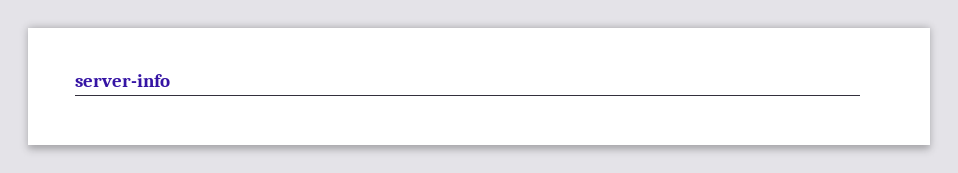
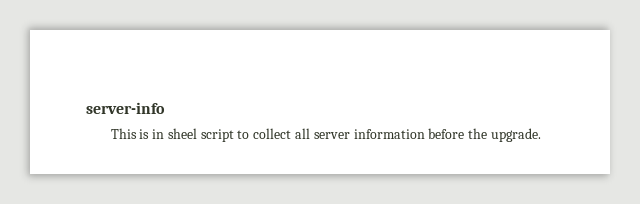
(170, 80) none -> [110,128,541,142] // This is in sheel script to collect all server information before the upgrade.

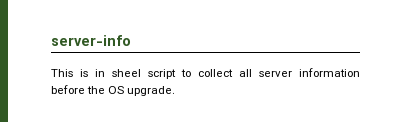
(488, 133) none -> [108,86,125,94] OS

